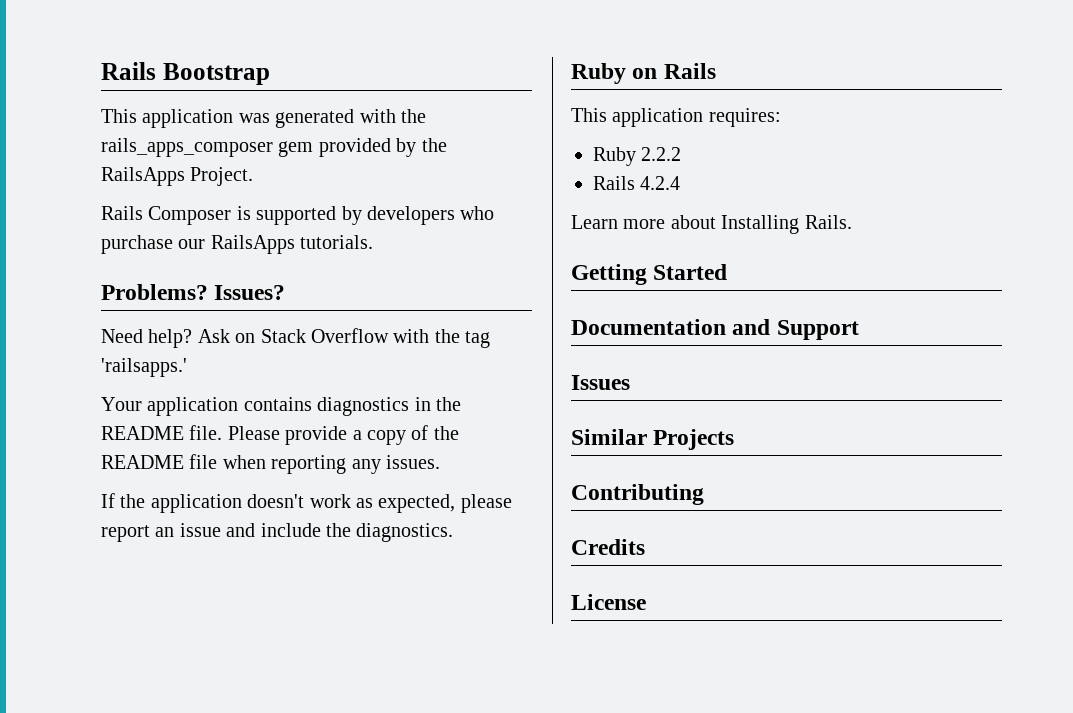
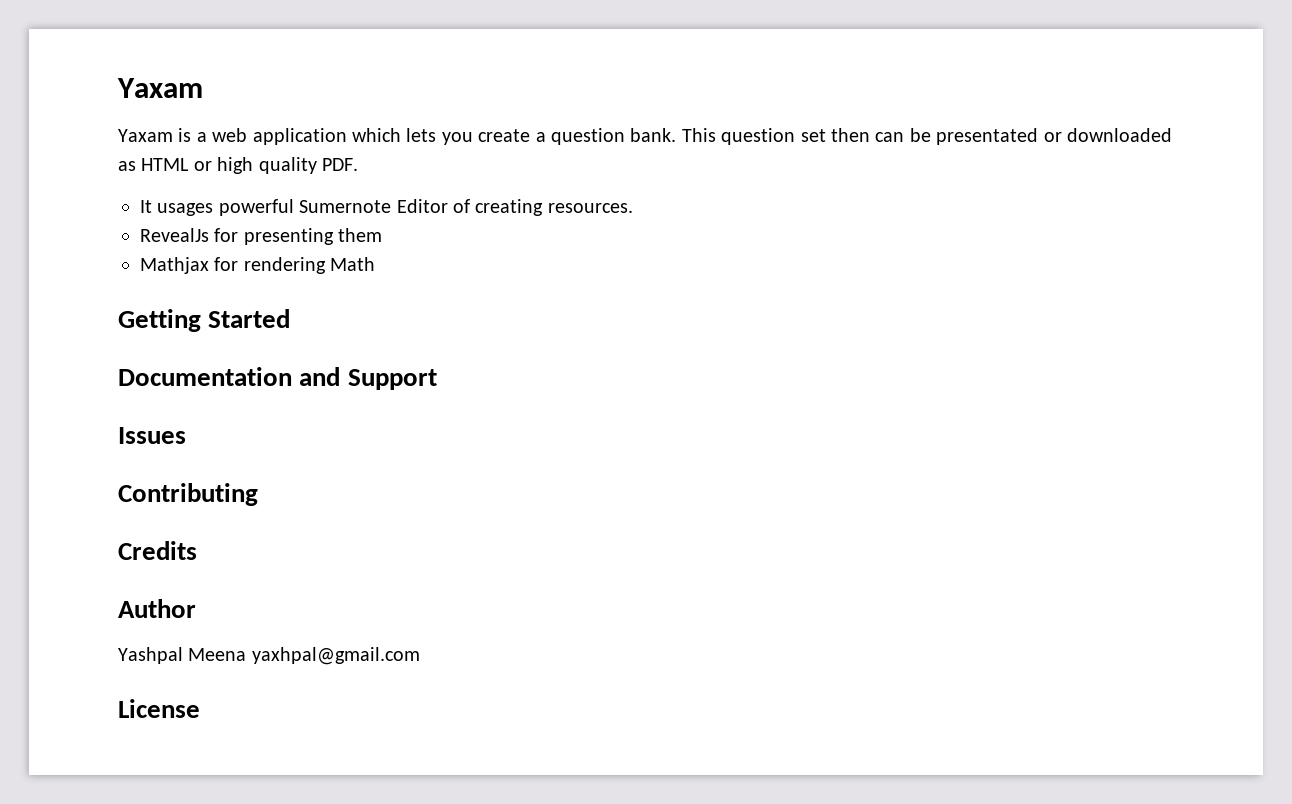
[101,62,270,85] [101,109,426,128] [101,138,447,157] [101,167,254,186] [101,206,495,225] [101,235,374,254] [101,284,286,300] [101,328,491,348] [101,358,187,377] [101,397,461,416] [101,425,459,445] [101,454,440,474] [101,493,512,513] [101,523,454,542] [571,63,716,84] [571,108,781,127] [593,147,682,166] [593,176,681,190] [571,215,852,234] Rails Bootstrap // This application was generated with the rails_apps_composer gem provided by the RailsApps Project. // Rails Composer is supported by developers who purchase our RailsApps tutorials. // Problems? Issues? // Need help? Ask on Stack Overflow with the tag 'railsapps.' // Your application contains diagnostics in the README file. Please provide a copy of the README file when reporting any issues. // If the application doesn't work as expected, please report an issue and include the diagnostics. // Ruby on Rails // This application requires: // Ruby 2.2.2 // Rails 4.2.4 // Learn more about Installing Rails. -> [117,78,203,98] [118,128,1172,145] [118,157,358,174] [140,199,633,216] [140,228,383,245] [140,257,376,274] Yaxam // Yaxam is a web application which lets you create a question bank. This question set then can be presentated or downloaded as HTML or high quality PDF. // It usages powerful Sumernote Editor of creating resources. // RevealJs for presenting them // Mathjax for rendering Math
[571,429,735,450] // Similar Projects -> (186, 435) none
(645, 547) none -> [118,599,196,618] [118,647,420,665] // Author // Yashpal Meena yaxhpal@gmail.com

